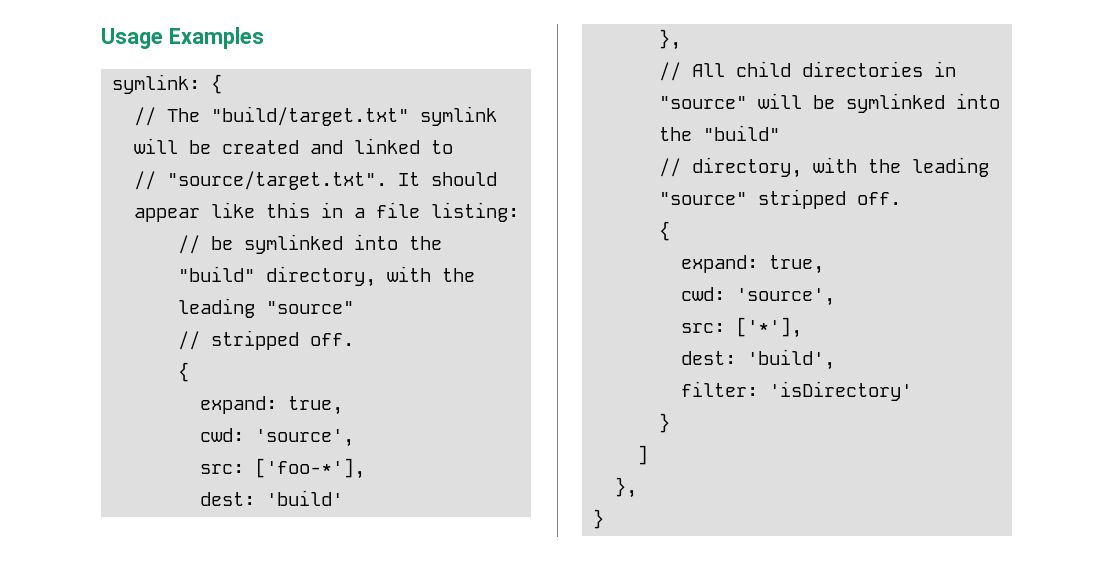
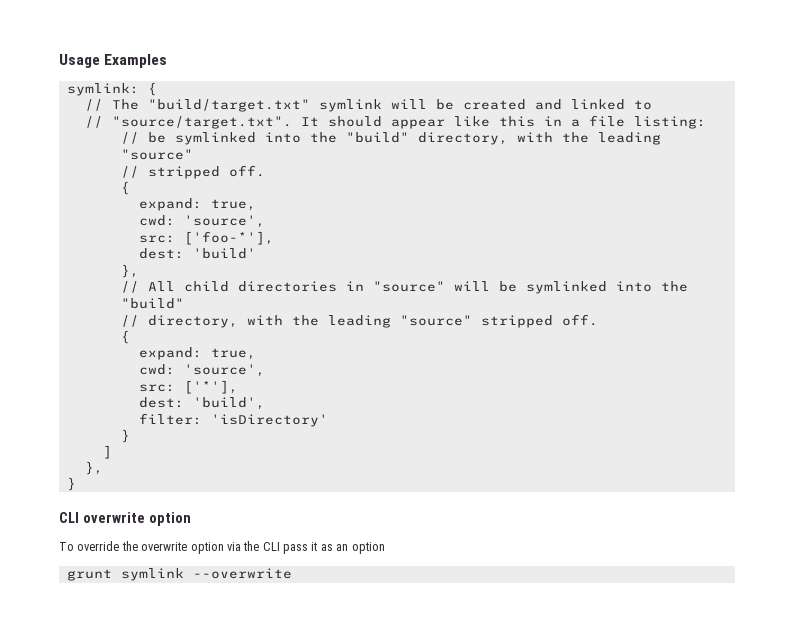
(605, 519) none -> [59,512,191,526] [59,541,385,554] [66,568,292,581] // CLI overwrite option // To override the overwrite option via the CLI pass it as an option // grunt symlink --overwrite

